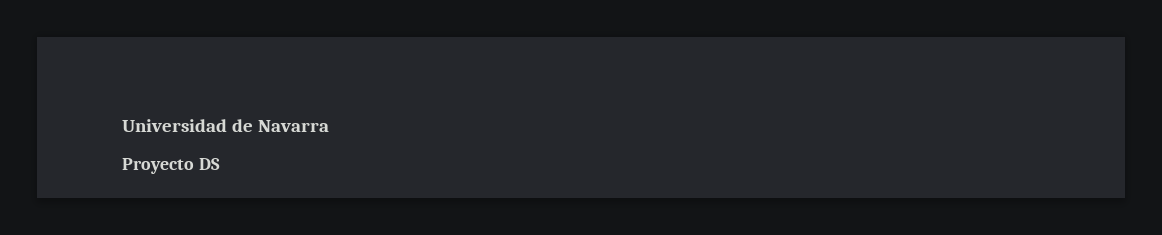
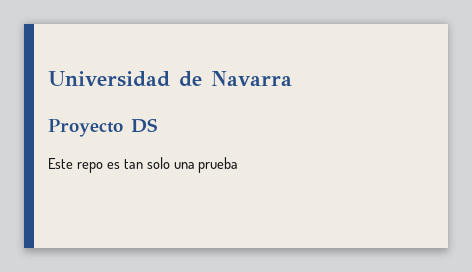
(220, 164) none -> [48,157,239,173] // Este repo es tan solo una prueba

